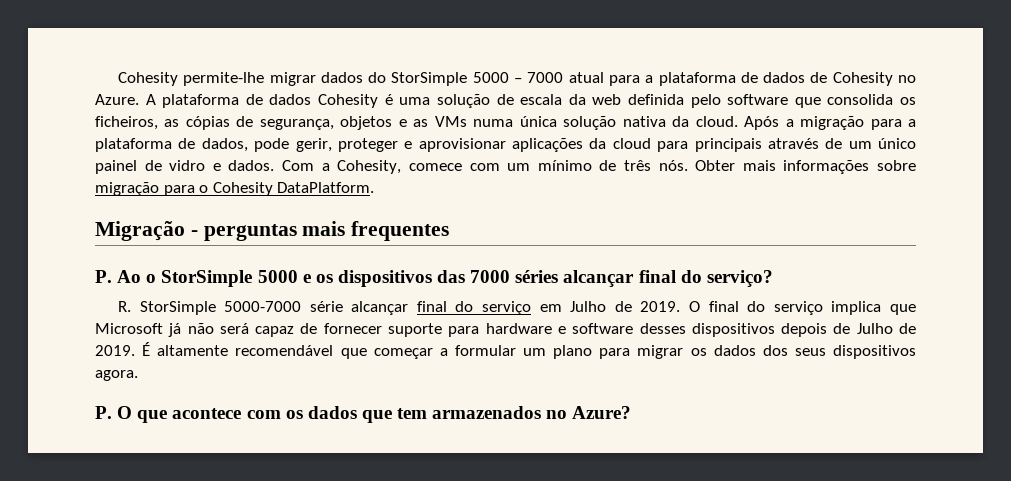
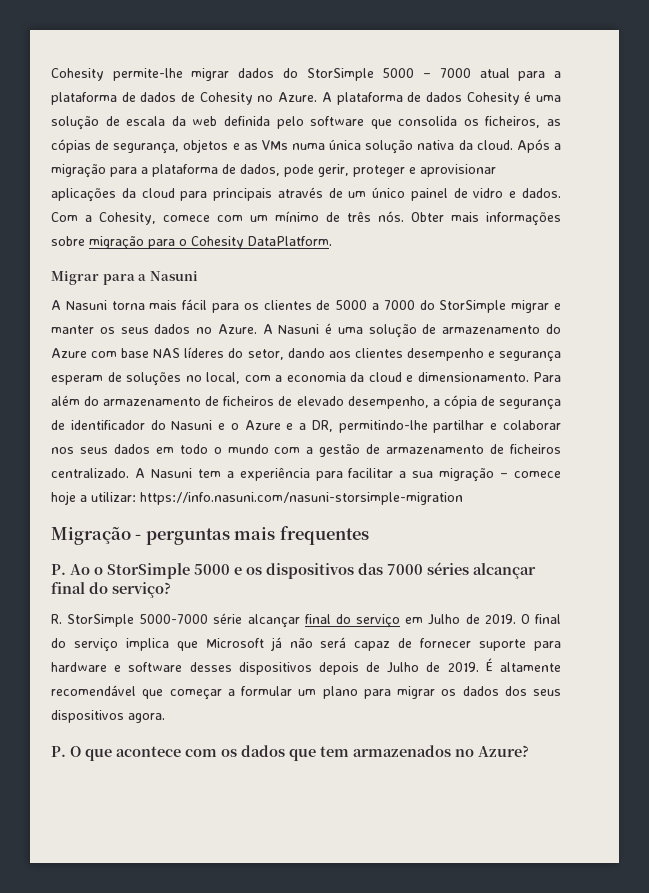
(375, 187) none -> [51,271,198,285] [51,299,562,313] [51,323,561,338] [51,347,561,362] [51,372,561,386] [51,395,561,410] [51,420,561,433] [51,444,561,457] [51,467,562,482] [51,491,463,505] // Migrar para a Nasuni // A Nasuni torna mais fácil para os clientes de 5000 a 7000 do StorSimple migrar e manter os seus dados no Azure. A Nasuni é uma solução de armazenamento do Azure com base NAS líderes do setor, dando aos clientes desempenho e segurança esperam de soluções no local, com a economia da cloud e dimensionamento. Para além do armazenamento de ficheiros de elevado desempenho, a cópia de segurança de identificador do Nasuni e o Azure e a DR, permitindo-lhe partilhar e colaborar nos seus dados em todo o mundo com a gestão de armazenamento de ficheiros centralizado. A Nasuni tem a experiência para facilitar a sua migração – comece hoje a utilizar: https://info.nasuni.com/nasuni-storsimple-migration

